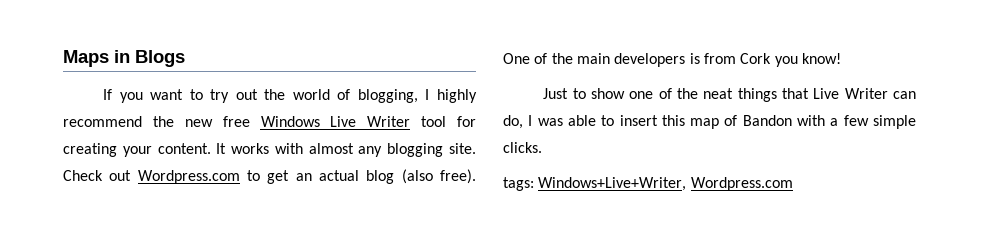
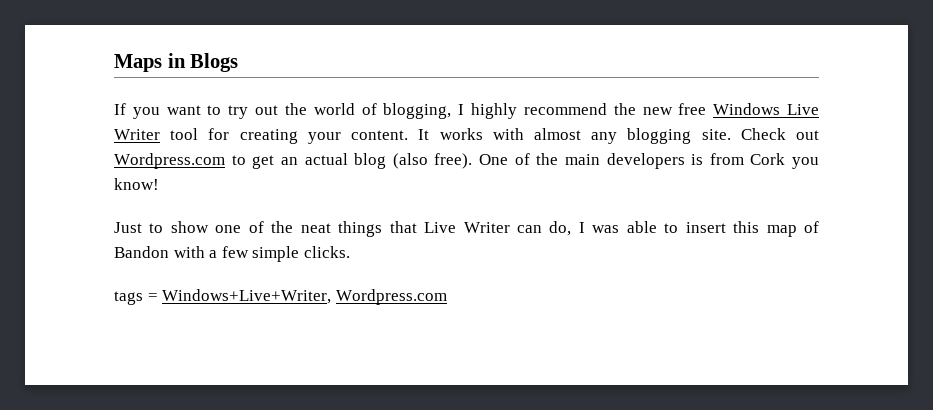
[503,177,534,191] tags: -> [114,291,158,305] tags =

